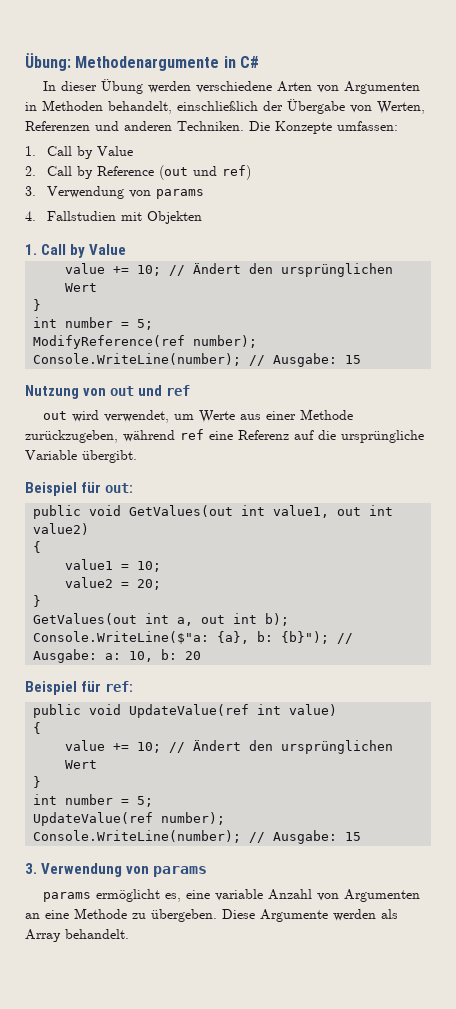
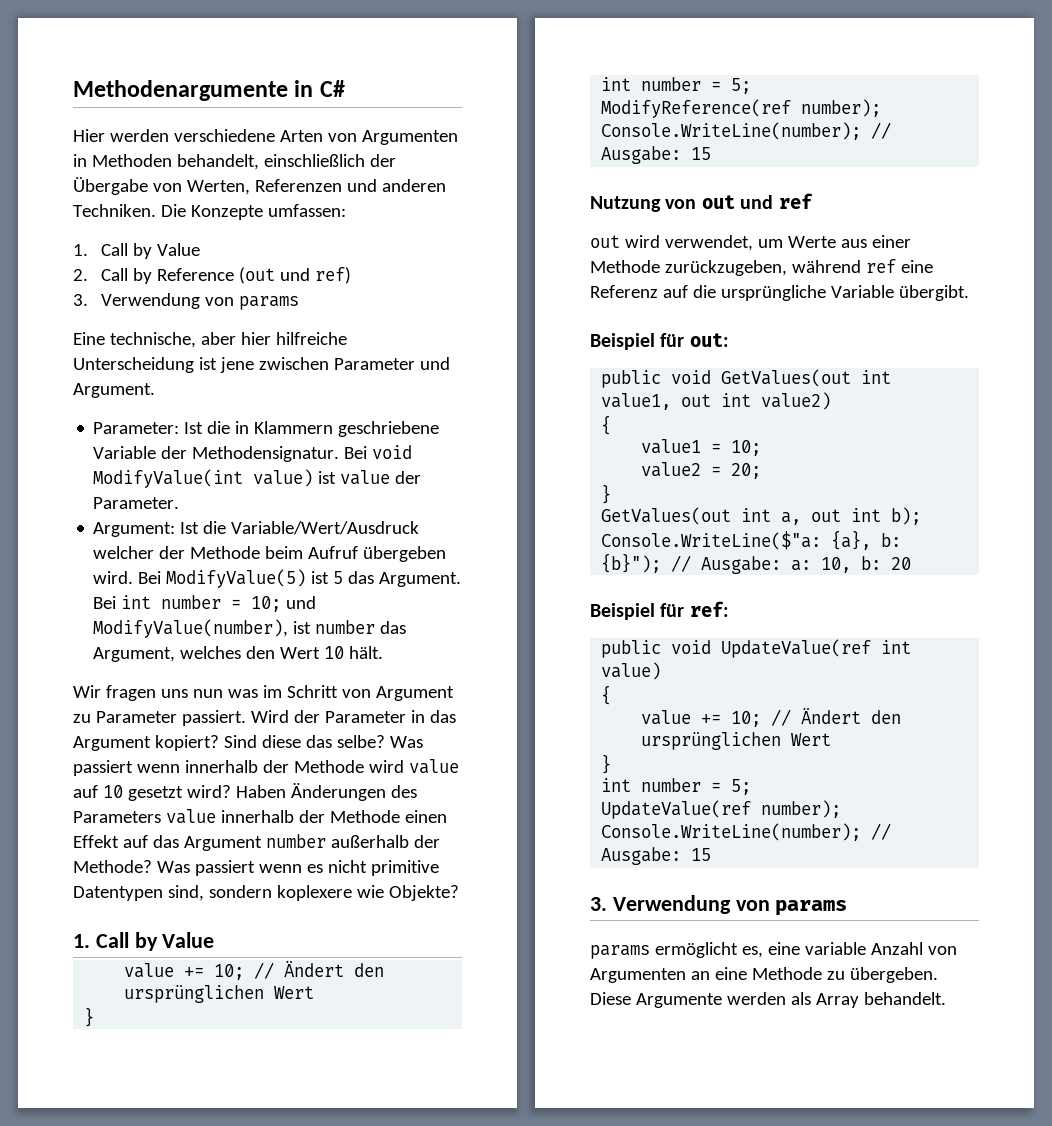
[25,53,71,71] Übung: -> (73, 90) none
[43,79,144,94] In dieser Übung -> [73,129,105,142] Hier
[25,211,203,224] 4. Fallstudien mit Objekten -> [73,332,347,348] [73,357,450,373] [73,383,155,398] [93,421,440,437] [93,445,413,462] [93,469,422,488] [93,497,180,509] [93,521,420,537] [93,546,447,562] [93,569,462,588] [93,595,317,612] [93,619,407,638] [93,646,384,662] [73,685,454,701] [73,710,456,726] [73,735,423,751] [73,759,459,776] [73,783,417,801] [73,809,447,824] [73,834,440,851] [73,860,439,876] [73,885,459,901] Eine technische, aber hier hilfreiche Unterscheidung ist jene zwischen Parameter und Argument. // Parameter: Ist die in Klammern geschriebene Variable der Methodensignatur. Bei void ModifyValue(int value) ist value der Parameter. // Argument: Ist die Variable/Wert/Ausdruck welcher der Methode beim Aufruf übergeben wird. Bei ModifyValue(5) ist 5 das Argument. Bei int number = 10; und ModifyValue(number), ist number das Argument, welches den Wert 10 hält. // Wir fragen uns nun was im Schritt von Argument zu Parameter passiert. Wird der Parameter in das Argument kopiert? Sind diese das selbe? Was passiert wenn innerhalb der Methode wird value auf 10 gesetzt wird? Haben Änderungen des Parameters value innerhalb der Methode einen Effekt auf das Argument number außerhalb der Methode? Was passiert wenn es nicht primitive Datentypen sind, sondern koplexere wie Objekte?

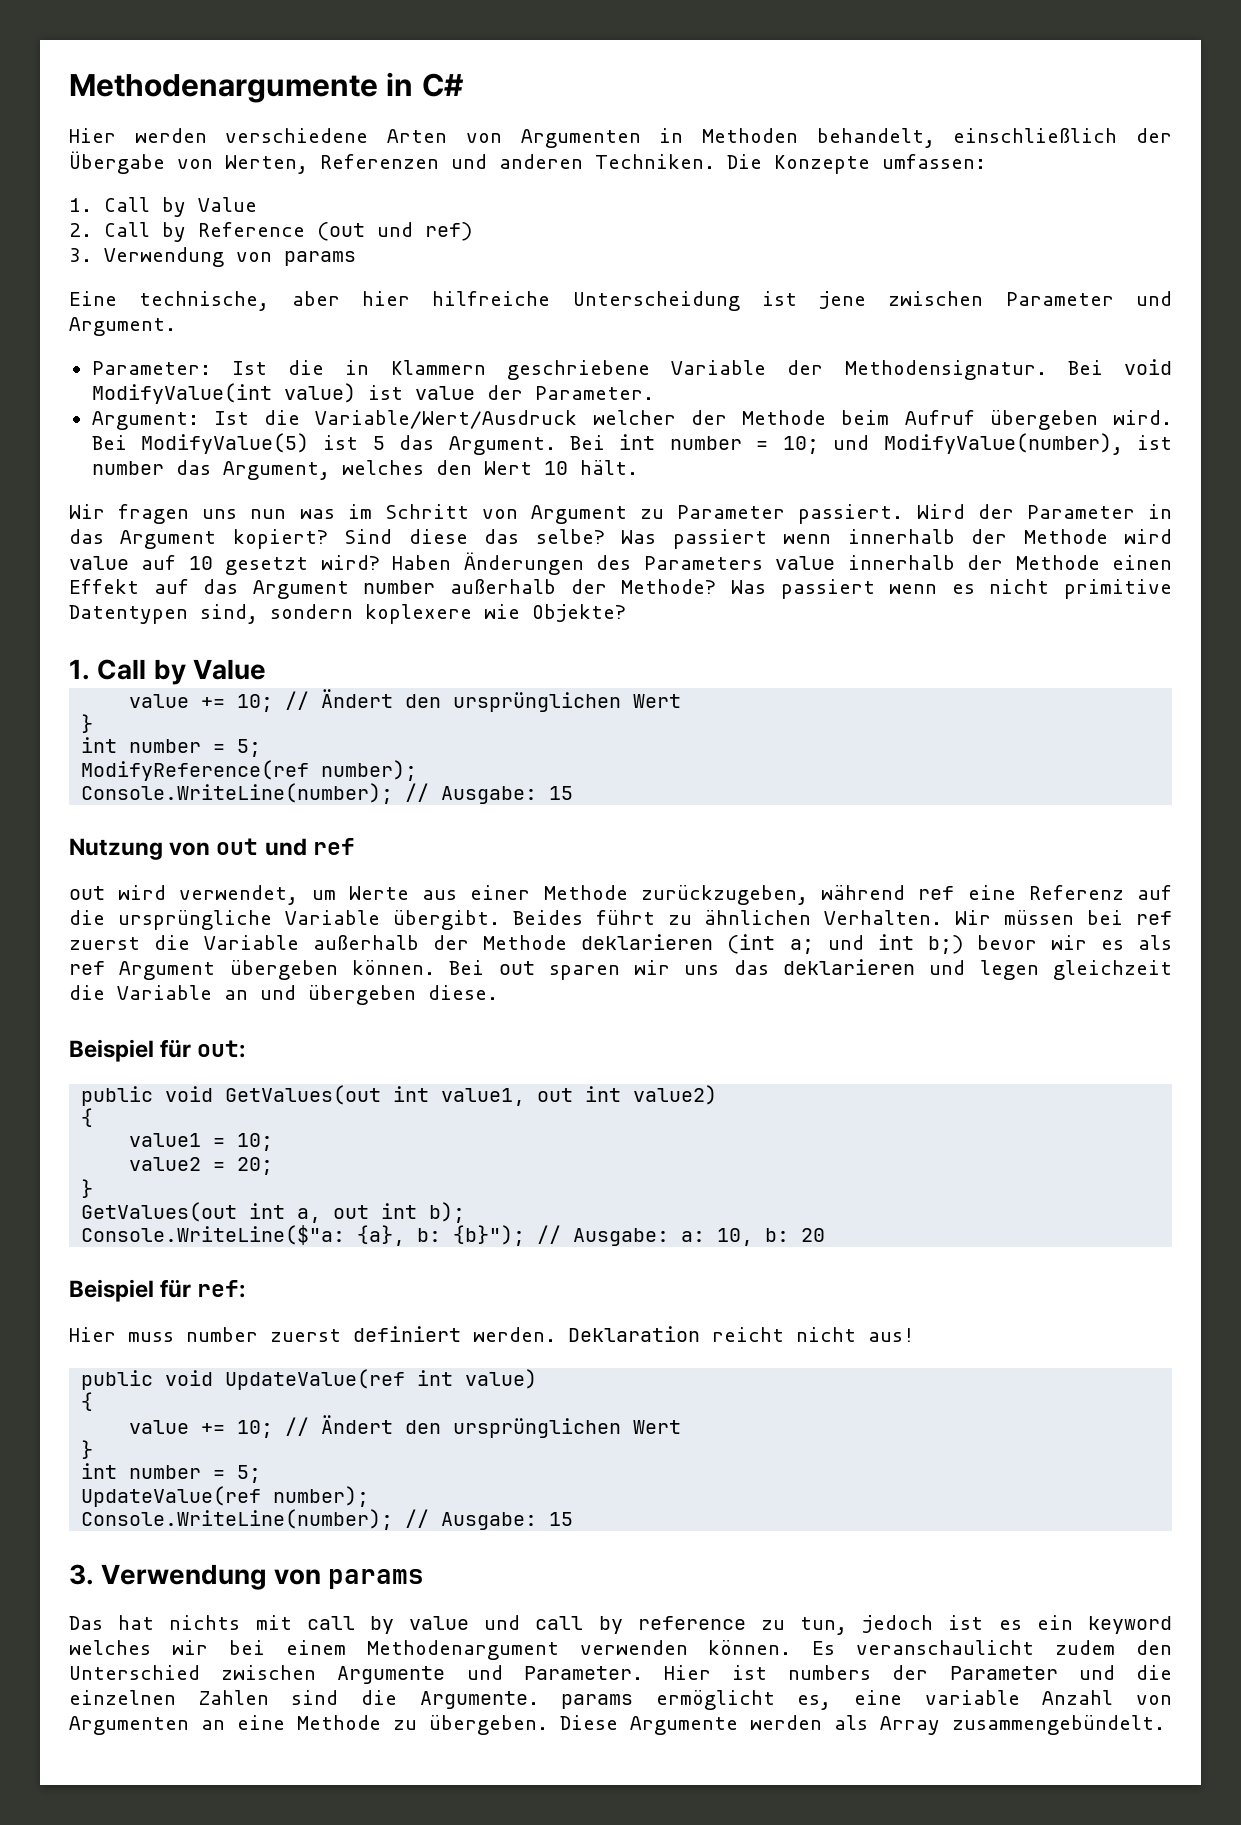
(969, 293) none -> [512,910,1172,925] [69,934,1173,954] [69,959,1172,980] [69,985,498,1005] Beides führt zu ähnlichen Verhalten. Wir müssen bei ref zuerst die Variable außerhalb der Methode deklarieren (int a; und int b;) bevor wir es als ref Argument übergeben können. Bei out sparen wir uns das deklarieren und legen gleichzeit die Variable an und übergeben diese.
(729, 609) none -> [69,1326,915,1342] // Hier muss number zuerst definiert werden. Deklaration reicht nicht aus!
(848, 908) none -> [69,1615,1172,1635] [69,1640,1172,1660] [69,1665,1172,1684] [69,1690,539,1709] Das hat nichts mit call by value und call by reference zu tun, jedoch ist es ein keyword welches wir bei einem Methodenargument verwenden können. Es veranschaulicht zudem den Unterschied zwischen Argumente und Parameter. Hier ist numbers der Parameter und die einzelnen Zahlen sind die Argumente.
[863,992,946,1005] behandelt. -> [952,1715,1165,1735] zusammengebündelt.

